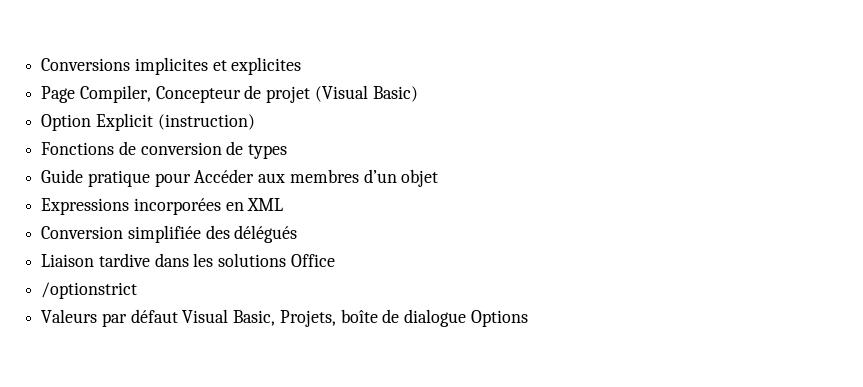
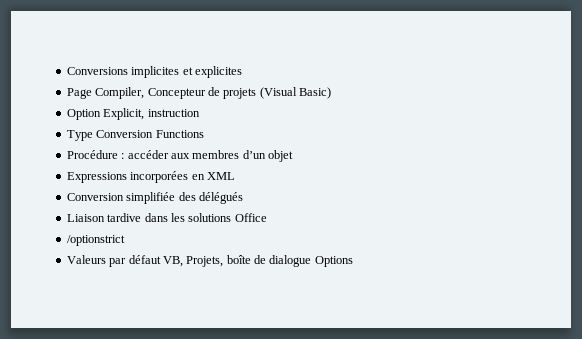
[266,86,311,103] projet -> [223,88,257,99] projets
[95,113,255,131] [41,141,288,159] [41,169,255,187] Explicit (instruction) // Fonctions de conversion de types // Guide pratique pour Accéder -> [103,108,200,120] [66,130,204,141] [66,150,169,159] Explicit, instruction // Type Conversion Functions // Procédure : accéder
[182,309,276,326] Visual Basic, -> [162,256,183,267] VB,

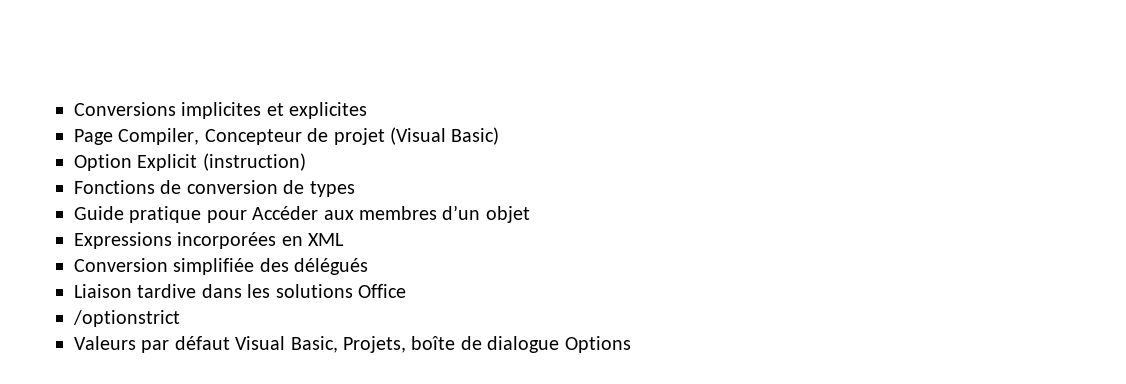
[223,88,257,99] projets -> [333,128,385,145] projet
[103,108,200,120] [66,130,204,141] [66,150,169,159] Explicit, instruction // Type Conversion Functions // Procédure : accéder -> [137,153,306,171] [74,180,355,197] [74,206,319,223] Explicit (instruction) // Fonctions de conversion de types // Guide pratique pour Accéder
[162,256,183,267] VB, -> [235,336,338,353] Visual Basic,

